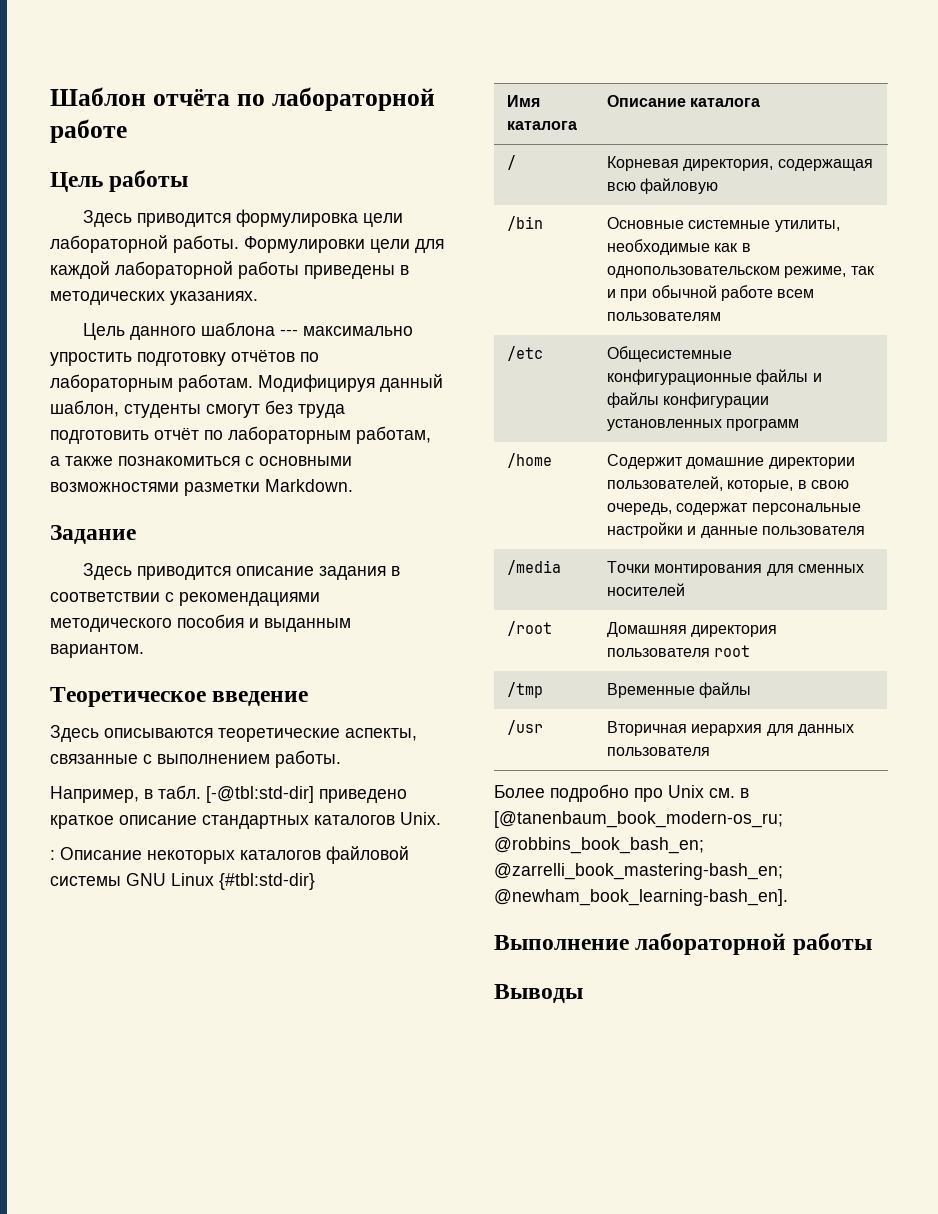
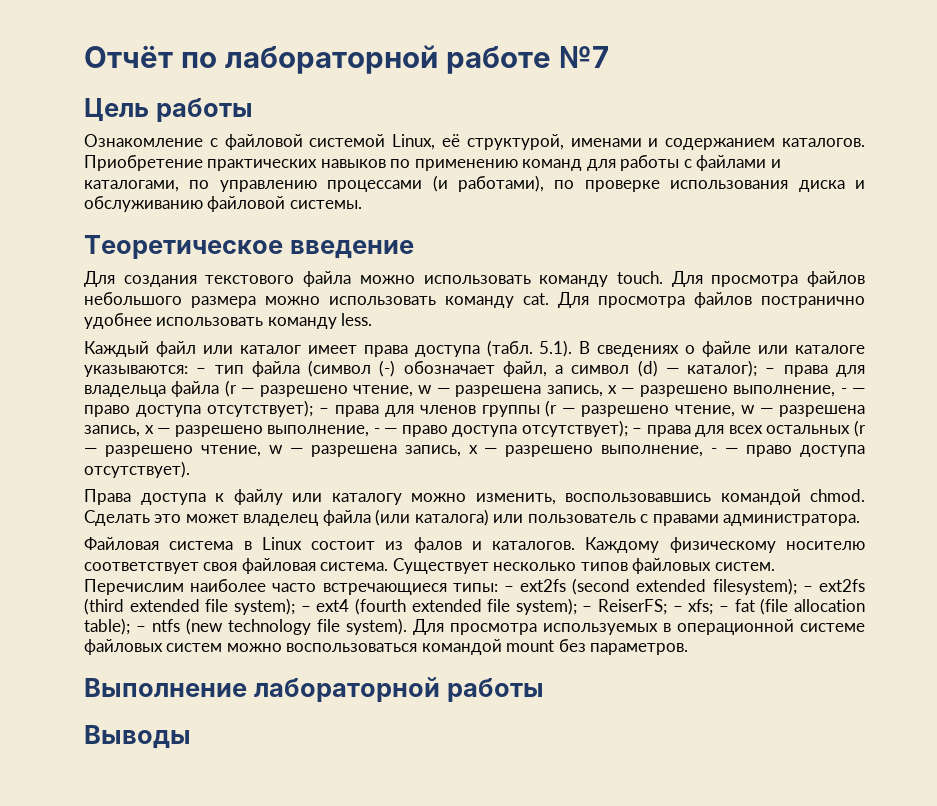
[50,87,230,106] Шаблон отчёта -> [84,45,173,68] Отчёт
(127, 131) none -> [558,46,609,68] №7
[82,209,403,227] [50,235,444,253] [50,261,409,279] [50,291,258,305] [82,322,413,340] [50,349,319,366] [50,374,443,392] [50,400,345,418] [50,426,431,444] [50,456,352,466] [50,479,353,496] [50,525,136,544] [82,563,400,580] [50,592,320,606] [50,614,351,632] [50,644,144,658] [50,687,309,707] [50,725,417,742] [50,750,341,768] [50,785,407,803] [50,812,441,829] [50,846,409,864] [50,873,315,890] [506,95,540,107] [506,121,577,130] [606,95,761,107] [506,155,516,170] [606,156,873,171] [606,178,719,194] [506,216,543,231] [606,217,840,232] [606,239,751,255] [606,266,875,278] [606,285,815,301] [606,312,721,321] [506,346,543,361] [606,346,732,362] [606,369,822,385] [606,392,770,408] [606,419,800,431] [506,453,552,468] [606,454,855,469] [606,476,849,492] [606,503,861,515] [606,522,865,538] [506,560,561,575] [606,561,864,576] [606,583,685,596] [506,621,552,636] [606,622,778,637] [606,645,751,657] [506,682,543,698] [606,682,752,698] [506,720,543,735] [606,721,854,736] [606,747,710,756] [494,784,749,802] [494,811,783,828] [494,837,704,854] [494,863,783,880] [494,889,788,906] Здесь приводится формулировка цели лабораторной работы. Формулировки цели для каждой лабораторной работы приведены в методических указаниях. // Цель данного шаблона --- максимально упростить подготовку отчётов по лабораторным работам. Модифицируя данный шаблон, студенты смогут без труда подготовить отчёт по лабораторным работам, а также познакомиться с основными возможностями разметки Markdown. // Задание // Здесь приводится описание задания в соответствии с рекомендациями методического пособия и выданным вариантом. // Теоретическое введение // Здесь описываются теоретические аспекты, связанные с выполнением работы. // Например, в табл. [-@tbl:std-dir] приведено краткое описание стандартных каталогов Unix. // : Описание некоторых каталогов файловой системы GNU Linux {#tbl:std-dir} // Имя каталога | Описание каталога // / | Корневая директория, содержащая всю файловую // /bin | Основные системные утилиты, необходимые как в однопользовательском режиме, так и при обычной работе всем пользователям // /etc | Общесистемные конфигурационные файлы и файлы конфигурации установленных программ // /home | Содержит домашние директории пользователей, которые, в свою очередь, содержат персональные настройки и данные пользователя // /media | Точки монтирования для сменных носителей // /root | Домашняя директория пользователя root // /tmp | Временные файлы // /usr | Вторичная иерархия для данных пользователя // Более подробно про Unix см. в [@tanenbaum_book_modern-os_ru; @robbins_book_bash_en; @zarrelli_book_mastering-bash_en; @newham_book_learning-bash_en]. -> [84,134,865,150] [84,155,781,171] [84,175,865,192] [84,196,362,212] [84,235,414,259] [84,271,866,287] [84,292,865,308] [84,313,373,329] [84,340,866,357] [84,360,865,377] [84,380,865,397] [84,400,866,417] [84,420,866,437] [84,445,866,457] [84,461,190,478] [84,489,865,505] [84,509,861,526] [84,537,865,553] [84,558,775,574] [84,578,865,595] [84,598,865,615] [84,618,865,635] [84,639,689,655] Ознакомление с файловой системой Linux, её структурой, именами и содержанием каталогов. Приобретение практических навыков по применению команд для работы с файлами и каталогами, по управлению процессами (и работами), по проверке использования диска и обслуживанию файловой системы. // Теоретическое введение // Для создания текстового файла можно использовать команду touch. Для просмотра файлов небольшого размера можно использовать команду cat. Для просмотра файлов постранично удобнее использовать команду less. // Каждый файл или каталог имеет права доступа (табл. 5.1). В сведениях о файле или каталоге указываются: – тип файла (символ (-) обозначает файл, а символ (d) — каталог); – права для владельца файла (r — разрешено чтение, w — разрешена запись, x — разрешено выполнение, - — право доступа отсутствует); – права для членов группы (r — разрешено чтение, w — разрешена запись, x — разрешено выполнение, - — право доступа отсутствует); – права для всех остальных (r — разрешено чтение, w — разрешена запись, x — разрешено выполнение, - — право доступа отсутствует). // Права доступа к файлу или каталогу можно изменить, воспользовавшись командой chmod. Сделать это может владелец файла (или каталога) или пользователь с правами администратора. // Файловая система в Linux состоит из фалов и каталогов. Каждому физическому носителю соответствует своя файловая система. Существует несколько типов файловых систем. Перечислим наиболее часто встречающиеся типы: – ext2fs (second extended filesystem); – ext2fs (third extended file system); – ext4 (fourth extended file system); – ReiserFS; – xfs; – fat (file allocation table); – ntfs (new technology file system). Для просмотра используемых в операционной системе файловых систем можно воспользоваться командой mount без параметров.

